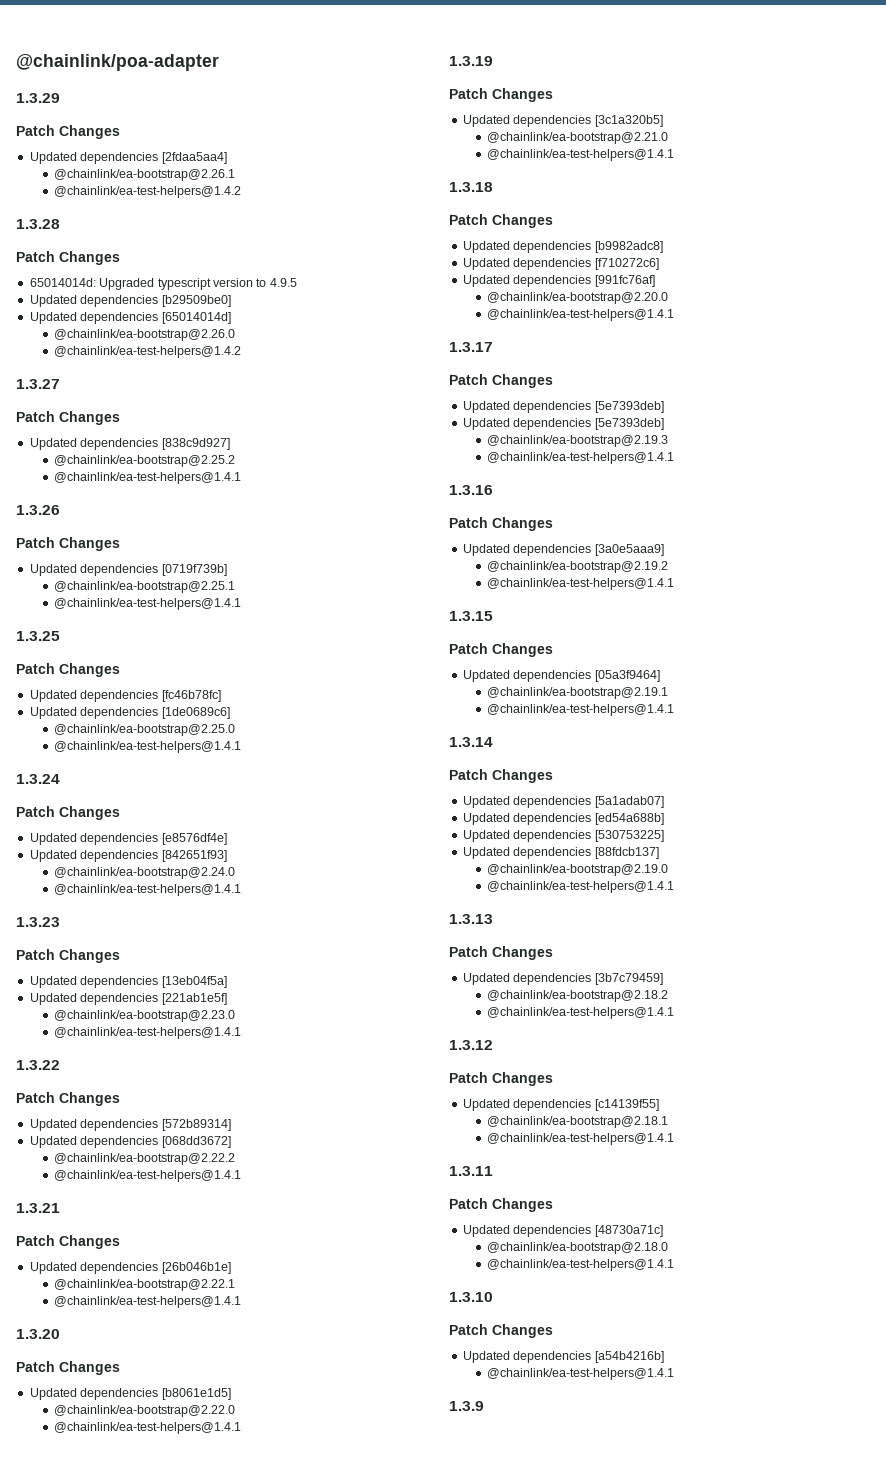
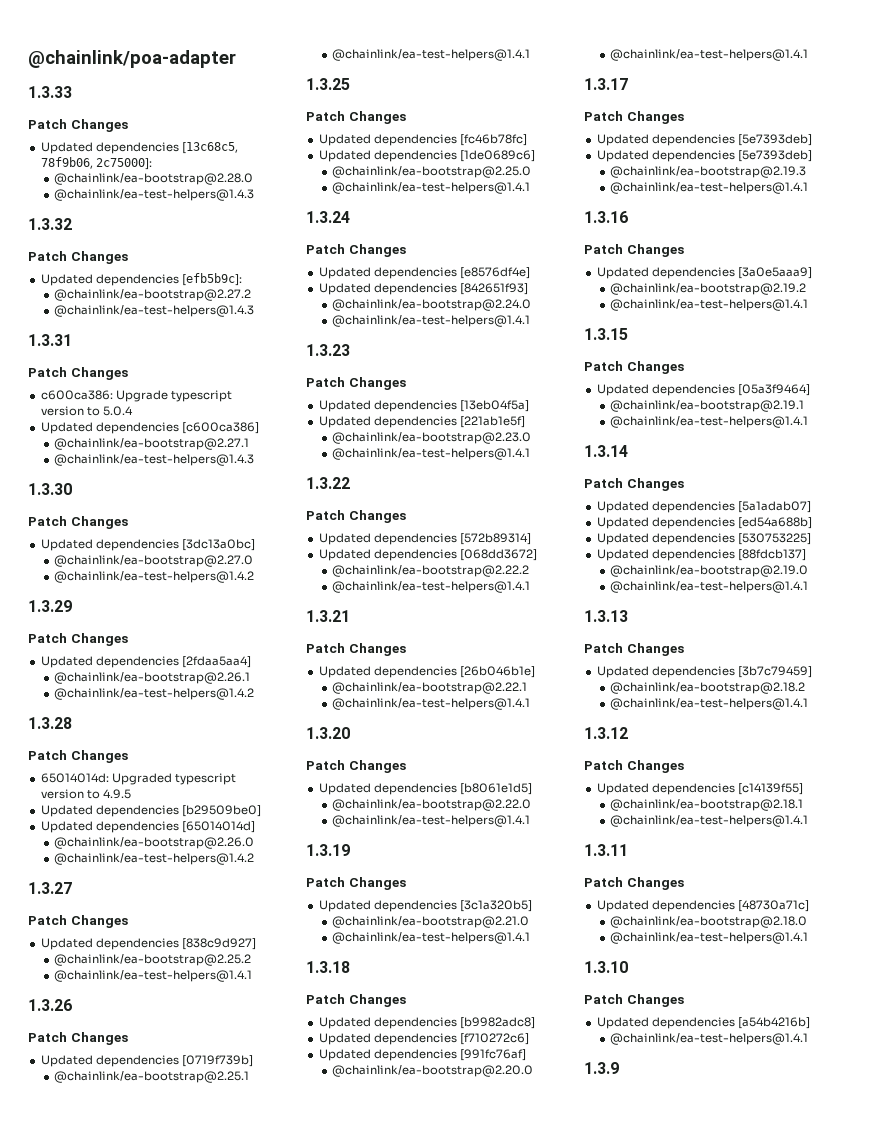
(219, 62) none -> [28,86,72,98] [28,119,128,132] [40,142,238,154] [40,157,152,170] [53,173,253,185] [53,189,254,201] [28,218,72,230] [28,251,128,264] [40,273,242,286] [53,289,251,301] [53,305,254,317] [28,334,72,346] [28,367,128,380] [40,390,232,402] [40,406,133,416] [40,422,259,434] [53,438,249,450] [53,454,254,466] [28,483,72,495] [28,516,128,529] [40,539,255,551] [53,555,253,567] [53,571,254,583] // 1.3.33 // Patch Changes // Updated dependencies [13c68c5, 78f9b06, 2c75000]: // @chainlink/ea-bootstrap@2.28.0 // @chainlink/ea-test-helpers@1.4.3 // 1.3.32 // Patch Changes // Updated dependencies [efb5b9c]: // @chainlink/ea-bootstrap@2.27.2 // @chainlink/ea-test-helpers@1.4.3 // 1.3.31 // Patch Changes // c600ca386: Upgrade typescript version to 5.0.4 // Updated dependencies [c600ca386] // @chainlink/ea-bootstrap@2.27.1 // @chainlink/ea-test-helpers@1.4.3 // 1.3.30 // Patch Changes // Updated dependencies [3dc13a0bc] // @chainlink/ea-bootstrap@2.27.0 // @chainlink/ea-test-helpers@1.4.2

